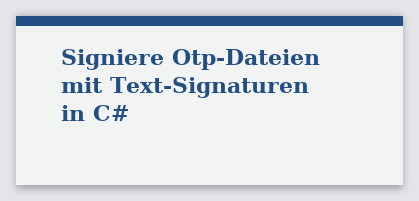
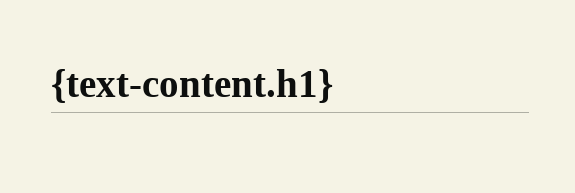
[61,49,320,70] [61,77,309,98] [61,105,129,121] Signiere Otp-Dateien mit Text-Signaturen in C# -> [51,69,333,103] {text-content.h1}

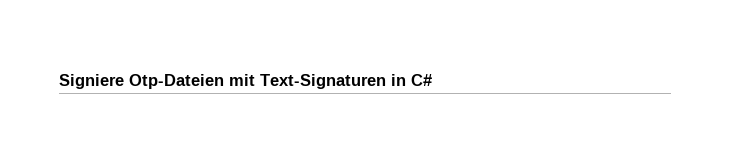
[51,69,333,103] {text-content.h1} -> [59,74,432,89] Signiere Otp-Dateien mit Text-Signaturen in C#

